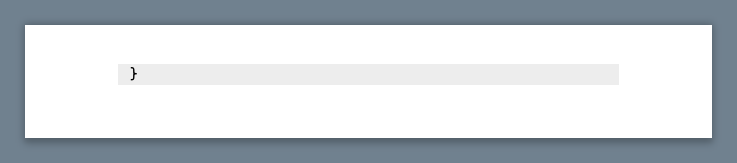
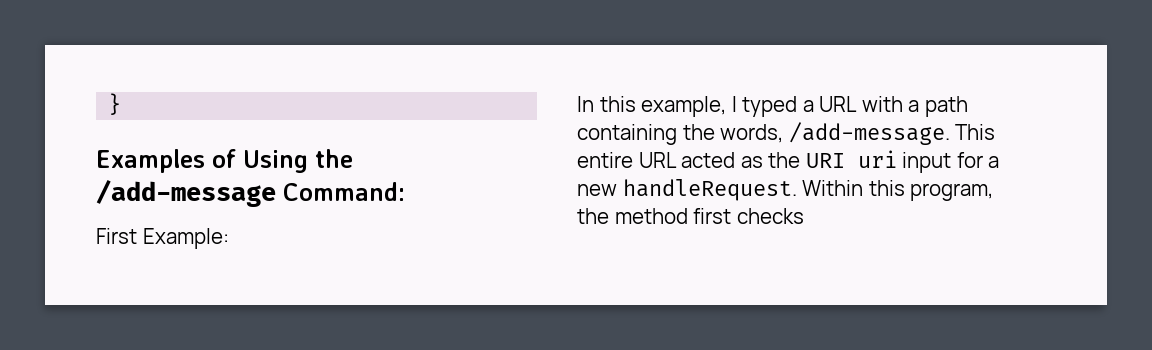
(139, 74) none -> [96,149,353,173] [96,180,405,207] [96,228,229,249] [577,96,968,117] [577,122,996,145] [577,150,1000,173] [577,179,994,201] [577,208,804,224] // Examples of Using the /add-message Command: // First Example: // In this example, I typed a URL with a path containing the words, /add-message. This entire URL acted as the URI uri input for a new handleRequest. Within this program, the method first checks

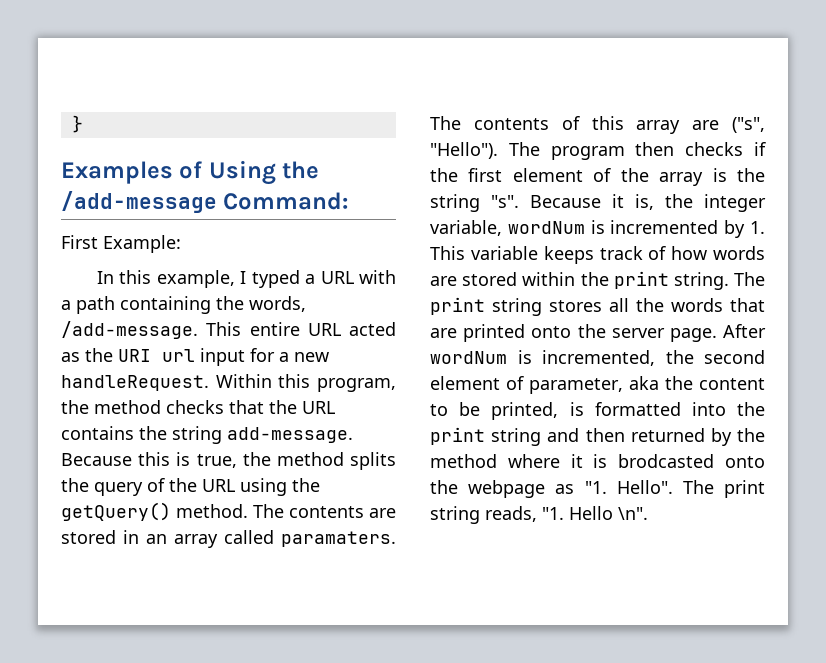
[857,150,897,168] uri -> [162,349,195,362] url
[693,208,804,224] first checks -> [166,400,335,414] [61,426,353,444] [61,452,396,470] [61,478,320,496] [61,502,396,521] [61,530,396,548] [430,116,765,134] [430,142,766,160] [430,168,765,186] [430,194,766,212] [430,220,765,238] [430,246,765,264] [430,271,765,290] [430,297,765,316] [430,324,766,342] [430,350,765,366] [430,376,765,394] [430,402,765,420] [430,427,765,446] [430,454,765,468] [430,480,765,498] [430,506,648,524] checks that the URL contains the string add-message. Because this is true, the method splits the query of the URL using the getQuery() method. The contents are stored in an array called paramaters. The contents of this array are ("s", "Hello"). The program then checks if the first element of the array is the string "s". Because it is, the integer variable, wordNum is incremented by 1. This variable keeps track of how words are stored within the print string. The print string stores all the words that are printed onto the server page. After wordNum is incremented, the second element of parameter, aka the content to be printed, is formatted into the print string and then returned by the method where it is brodcasted onto the webpage as "1. Hello". The print string reads, "1. Hello \n".

